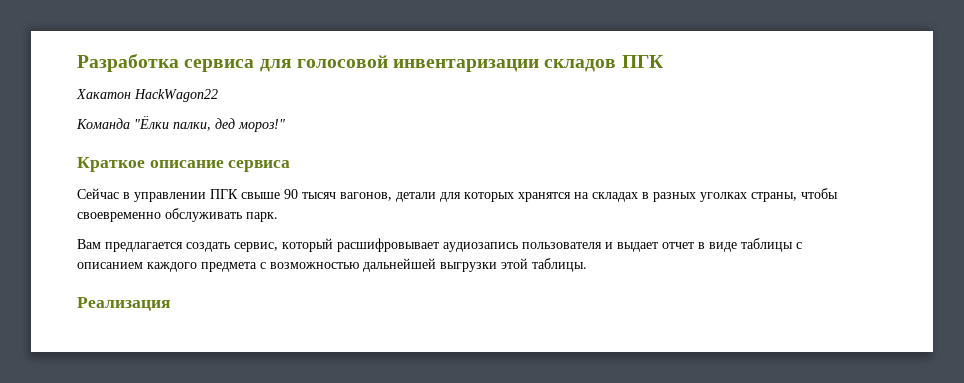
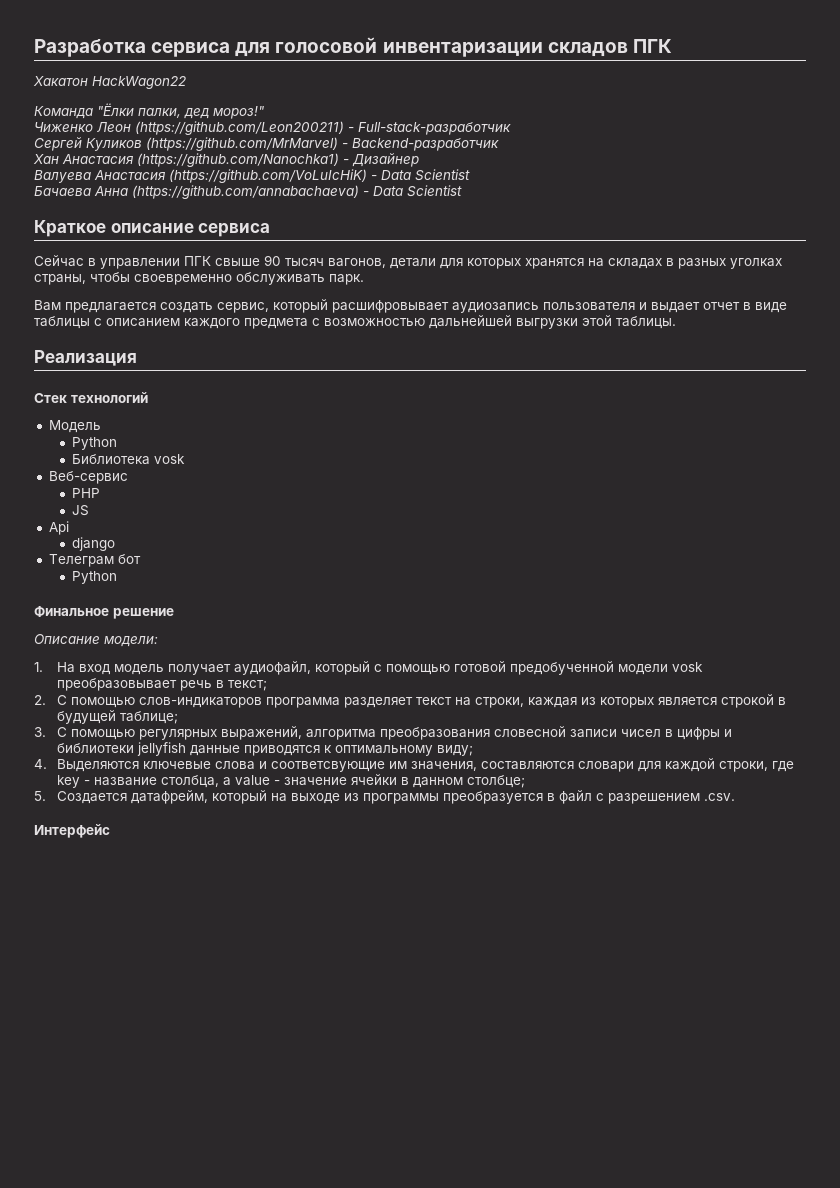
(285, 125) none -> [34,121,511,135] [34,137,499,151] [33,153,419,167] [34,169,470,183] [34,185,462,199] // Чиженко Леон (https://github.com/Leon200211) - Full-stack-разработчик // Сергей Куликов (https://github.com/MrMarvel) - Backend-разработчик // Хан Анастасия (https://github.com/Nanochka1) - Дизайнер // Валуева Анастасия (https://github.com/VoLuIcHiK) - Data Scientist // Бачаева Анна (https://github.com/annabachaeva) - Data Scientist
(170, 304) none -> [34,392,148,403] [48,420,101,433] [71,437,117,450] [71,454,185,465] [48,471,128,484] [71,488,100,498] [71,505,89,516] [48,521,69,535] [71,537,115,551] [48,554,141,567] [71,571,117,584] [34,606,174,619] [34,634,158,647] [34,661,703,675] [56,678,267,691] [34,694,786,708] [56,710,178,724] [34,726,732,740] [56,742,473,756] [34,758,794,772] [56,774,525,788] [34,790,735,804] [34,824,110,838] // Стек технологий // Модель // Python // Библиотека vosk // Веб-сервис // PHP // JS // Api // django // Телеграм бот // Python // Финальное решение // Описание модели: // 1. На вход модель получает аудиофайл, который с помощью готовой предобученной модели vosk преобразовывает речь в текст; // 2. С помощью слов-индикаторов программа разделяет текст на строки, каждая из которых является строкой в будущей таблице; // 3. С помощью регулярных выражений, алгоритма преобразования словесной записи чисел в цифры и библиотеки jellyfish данные приводятся к оптимальному виду; // 4. Выделяются ключевые слова и соответсвующие им значения, составляются словари для каждой строки, где key - название столбца, а value - значение ячейки в данном столбце; // 5. Создается датафрейм, который на выходе из программы преобразуется в файл с разрешением .csv. // Интерфейс

